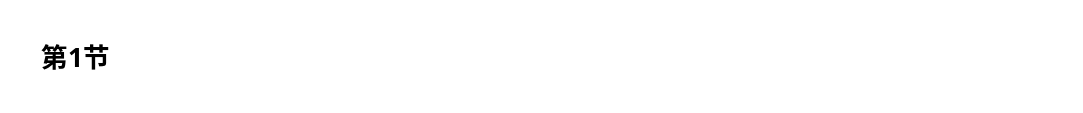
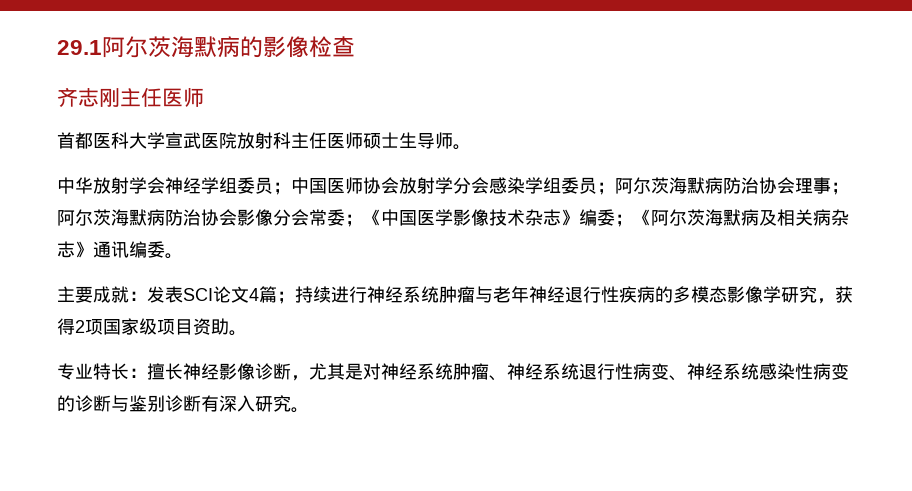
[41,44,110,70] 第1节 -> [57,36,355,58] [57,87,204,107] [57,132,471,150] [57,177,849,195] [57,209,849,227] [57,241,183,259] [57,286,853,304] [57,318,247,336] [57,363,849,381] [57,395,309,413] 29.1阿尔茨海默病的影像检查 // 齐志刚主任医师 // 首都医科大学宣武医院放射科主任医师硕士生导师。 // 中华放射学会神经学组委员；中国医师协会放射学分会感染学组委员；阿尔茨海默病防治协会理事；阿尔茨海默病防治协会影像分会常委；《中国医学影像技术杂志》编委；《阿尔茨海默病及相关病杂志》通讯编委。 // 主要成就：发表SCI论文4篇；持续进行神经系统肿瘤与老年神经退行性疾病的多模态影像学研究，获得2项国家级项目资助。 // 专业特长：擅长神经影像诊断，尤其是对神经系统肿瘤、神经系统退行性病变、神经系统感染性病变的诊断与鉴别诊断有深入研究。

